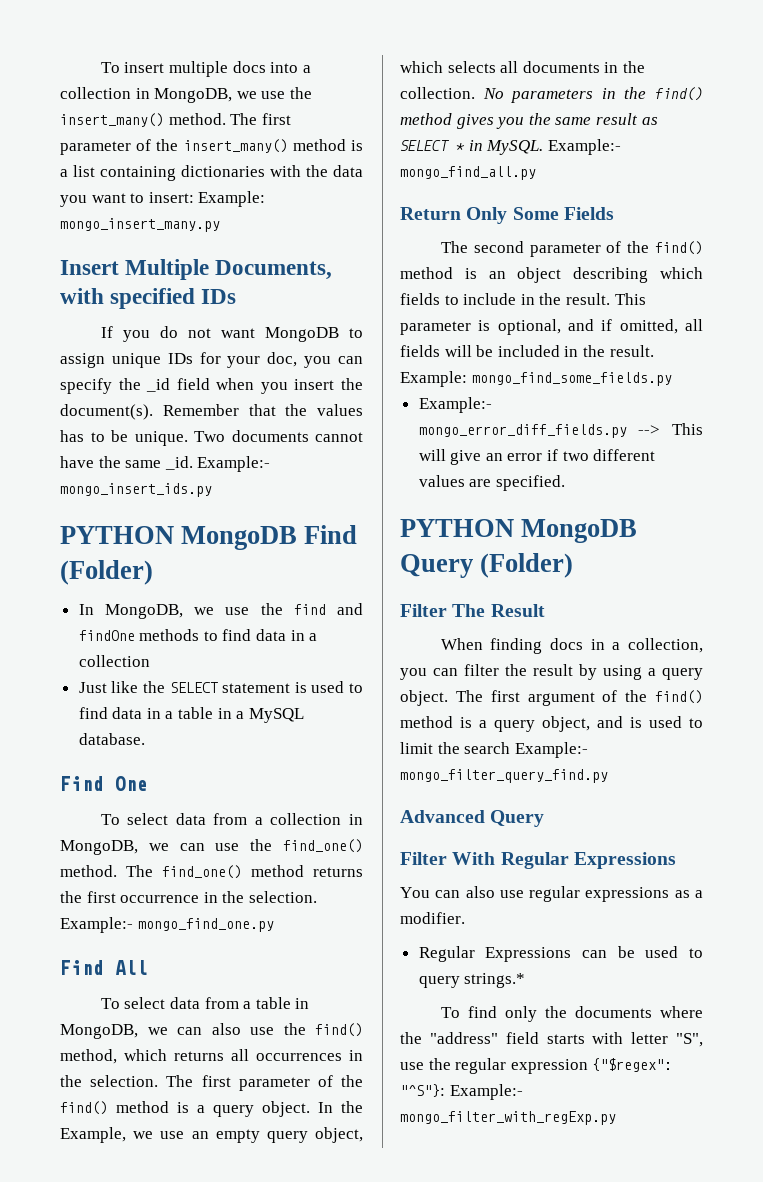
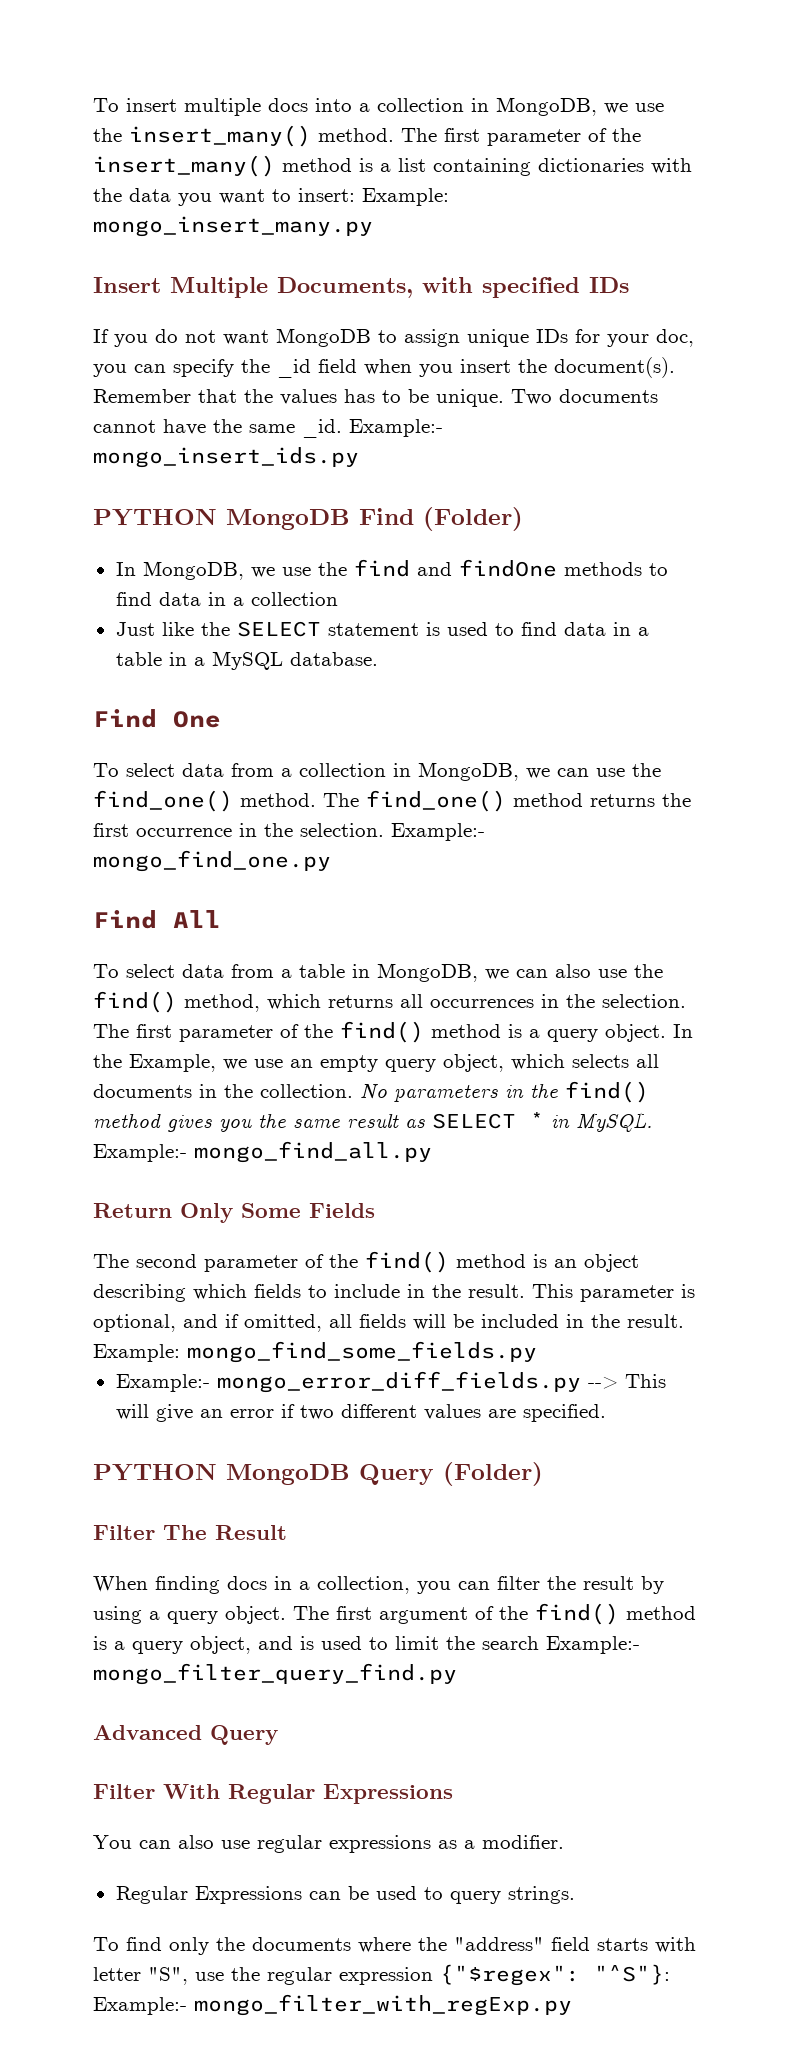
[464,973,526,988] strings.* -> [507,1886,575,1904] strings.

